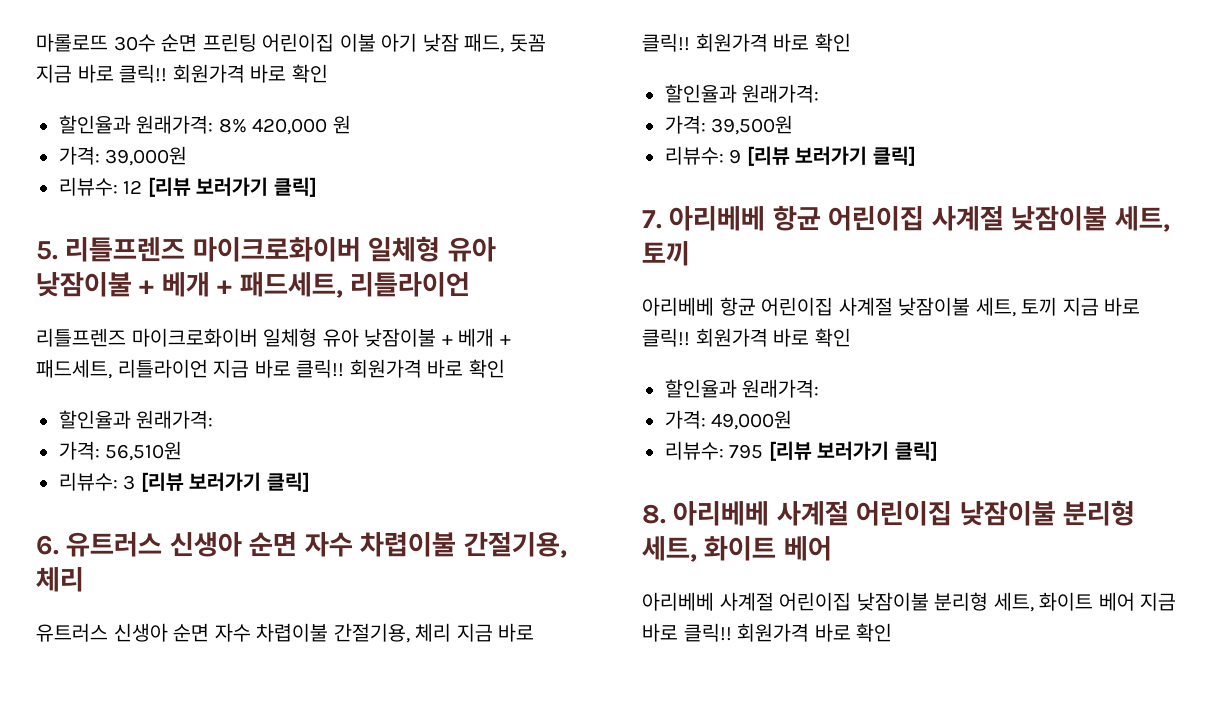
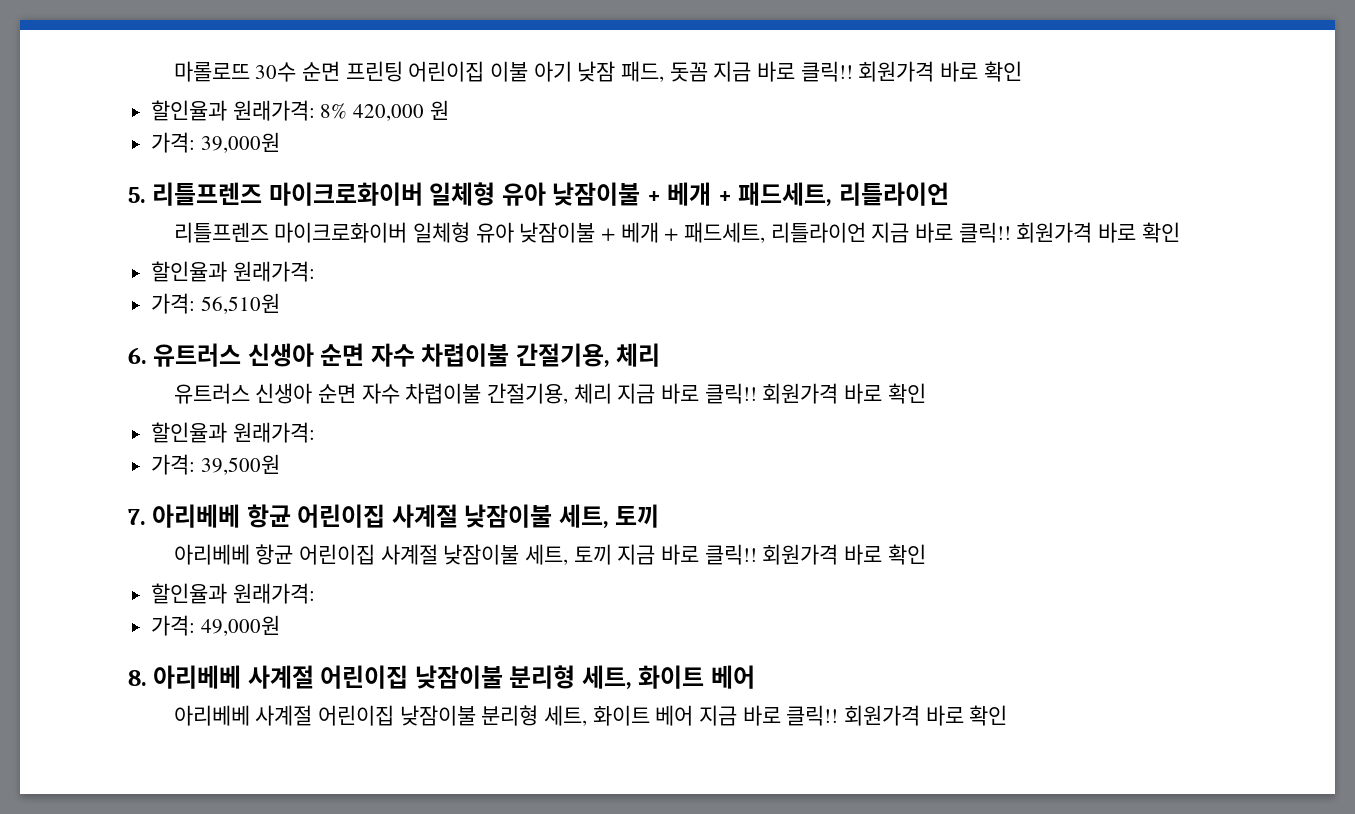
[58,177,317,197] // 리뷰수: 12 [리뷰 보러가기 클릭] -> (280, 142) none
[58,472,310,492] // 리뷰수: 3 [리뷰 보러가기 클릭] -> (280, 303) none
[664,146,916,166] // 리뷰수: 9 [리뷰 보러가기 클릭] -> (280, 464) none
[664,441,938,461] // 리뷰수: 795 [리뷰 보러가기 클릭] -> (280, 625) none

